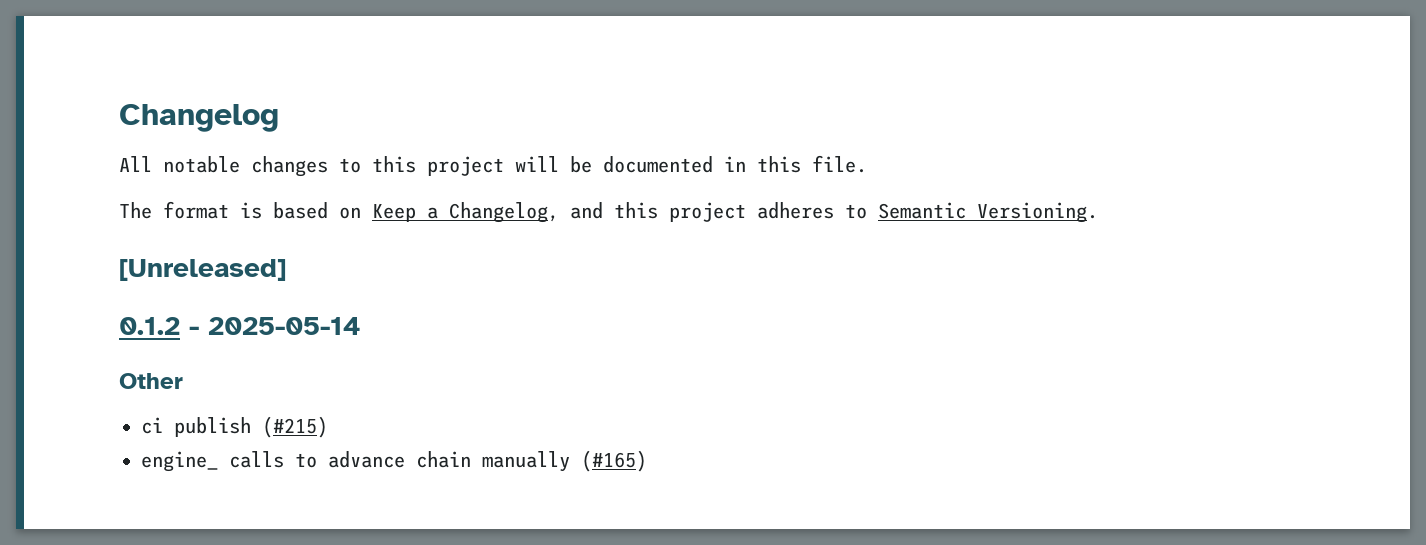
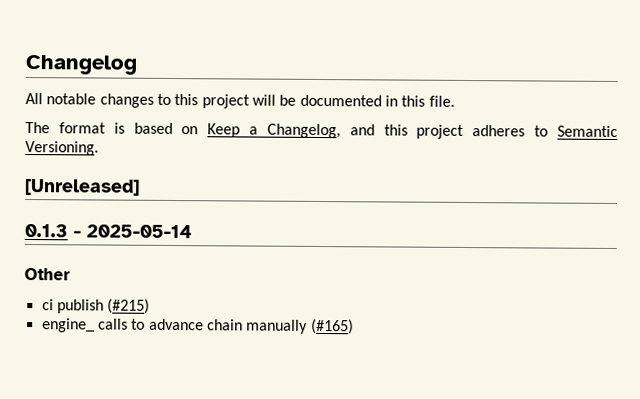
[119,317,180,335] 0.1.2 -> [24,223,68,238] 0.1.3

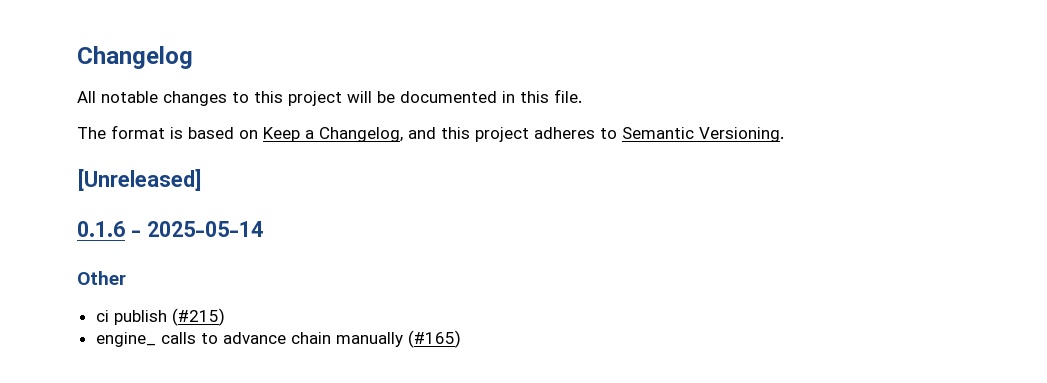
[24,223,68,238] 0.1.3 -> [77,221,125,237] 0.1.6

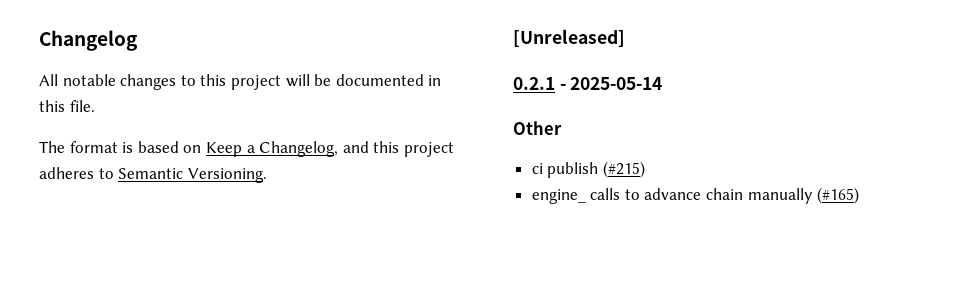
[77,221,125,237] 0.1.6 -> [513,77,555,90] 0.2.1

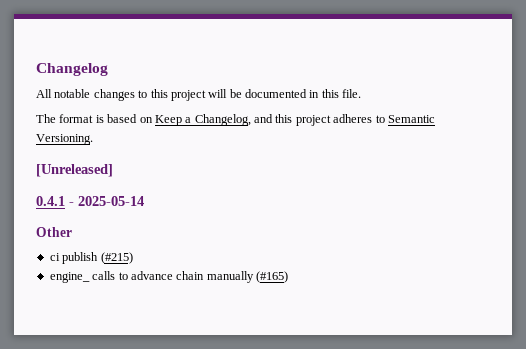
[513,77,555,90] 0.2.1 -> [36,196,65,206] 0.4.1

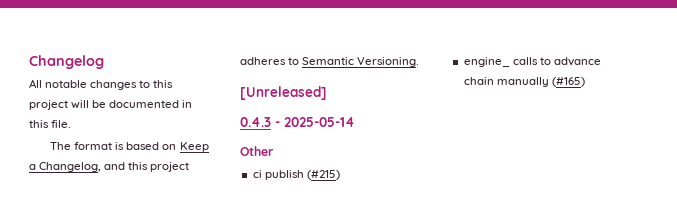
[36,196,65,206] 0.4.1 -> [240,117,271,127] 0.4.3

